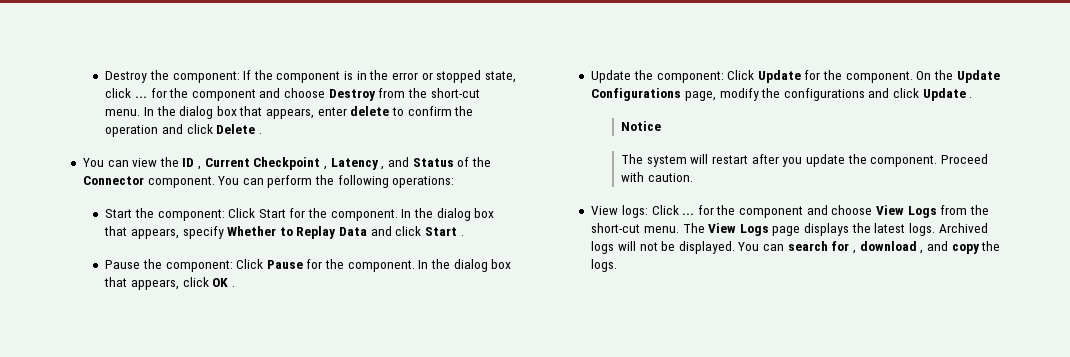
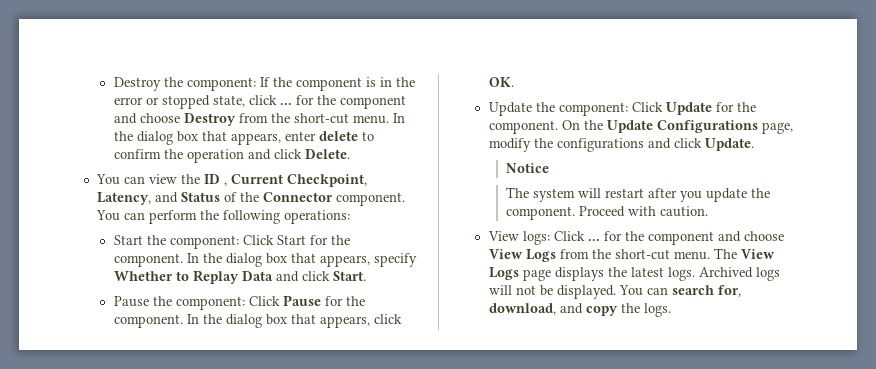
[216,124,262,134] Delete . -> [304,149,350,159] Delete.
[253,157,385,170] Checkpoint , Latency , -> [286,174,367,187] [96,192,151,205] Checkpoint, Latency,
[425,227,464,236] Start . -> [332,271,366,281] Start.
[212,278,235,287] OK . -> [488,77,514,87] OK.
[922,88,973,101] Update . -> [704,138,754,151] Update.
[831,241,924,254] for , download , -> [717,285,741,297] [488,303,556,315] for, download,

